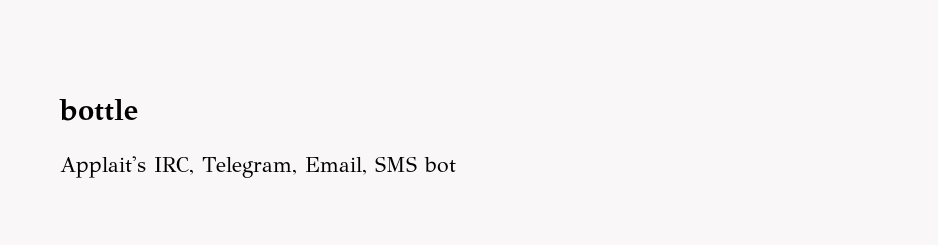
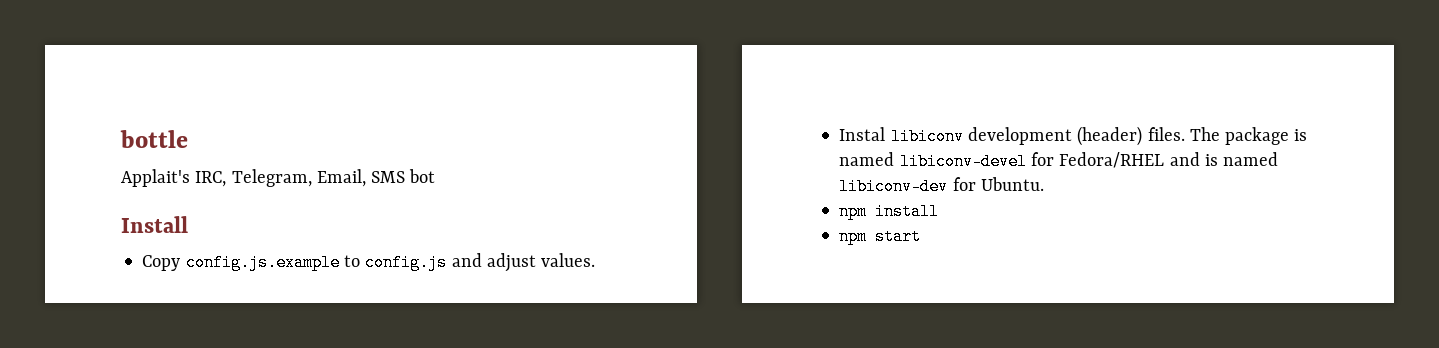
(456, 165) none -> [121,216,188,233] [142,253,596,272] [839,126,1308,146] [839,152,1279,170] [839,177,1044,195] [839,203,940,220] [839,228,922,245] // Install // Copy config.js.example to config.js and adjust values. // Instal libiconv development (header) files. The package is named libiconv-devel for Fedora/RHEL and is named libiconv-dev for Ubuntu. // npm install // npm start

